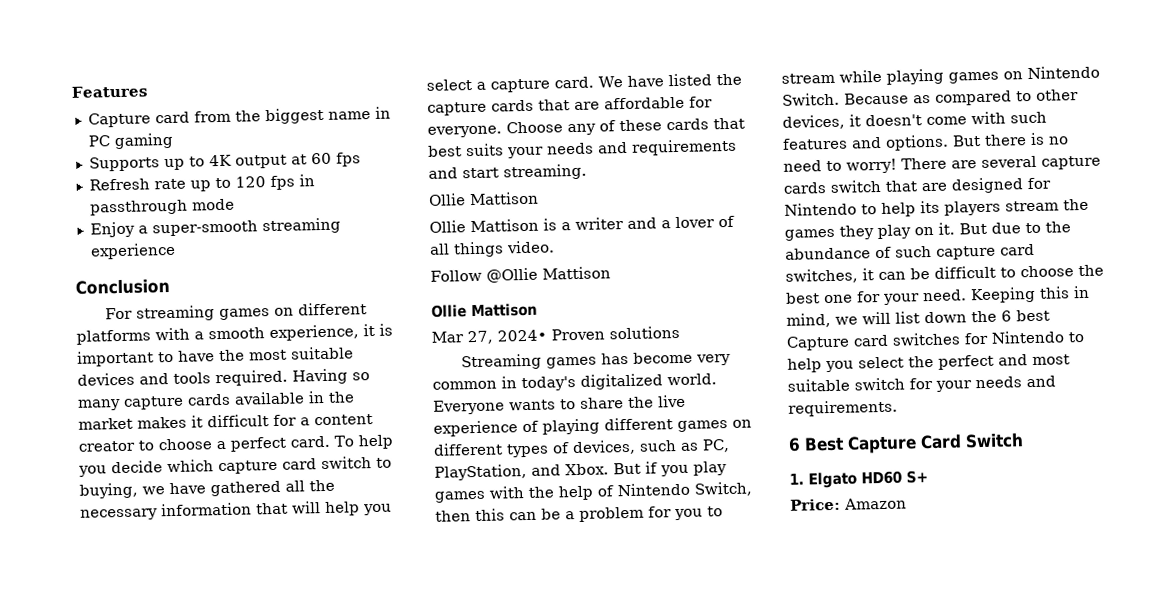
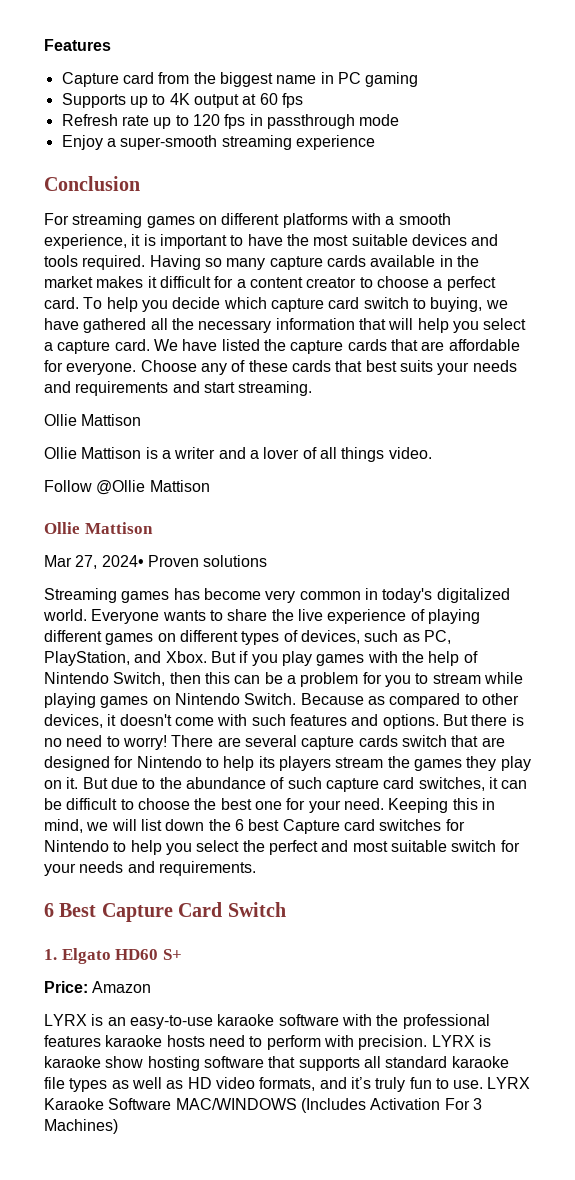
(907, 503) none -> [44,1014,490,1029] [44,1035,491,1050] [44,1056,509,1071] [44,1077,531,1092] [44,1098,482,1113] [44,1119,118,1134] // LYRX is an easy-to-use karaoke software with the professional features karaoke hosts need to perform with precision. LYRX is karaoke show hosting software that supports all standard karaoke file types as well as HD video formats, and it’s truly fun to use. LYRX Karaoke Software MAC/WINDOWS (Includes Activation For 3 Machines)

